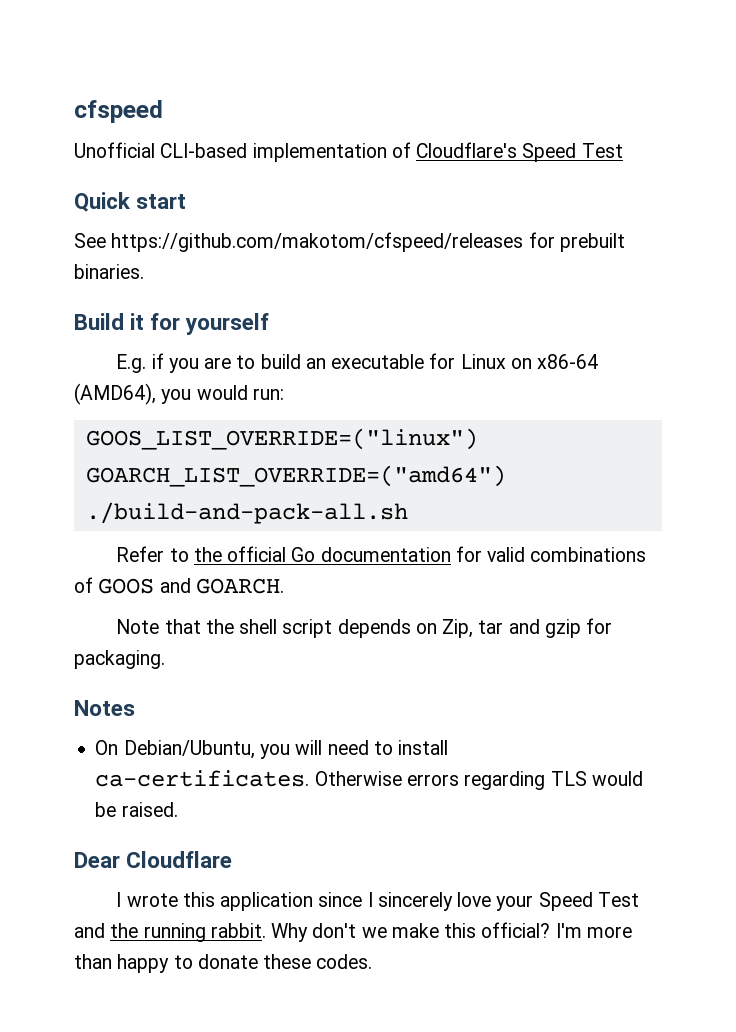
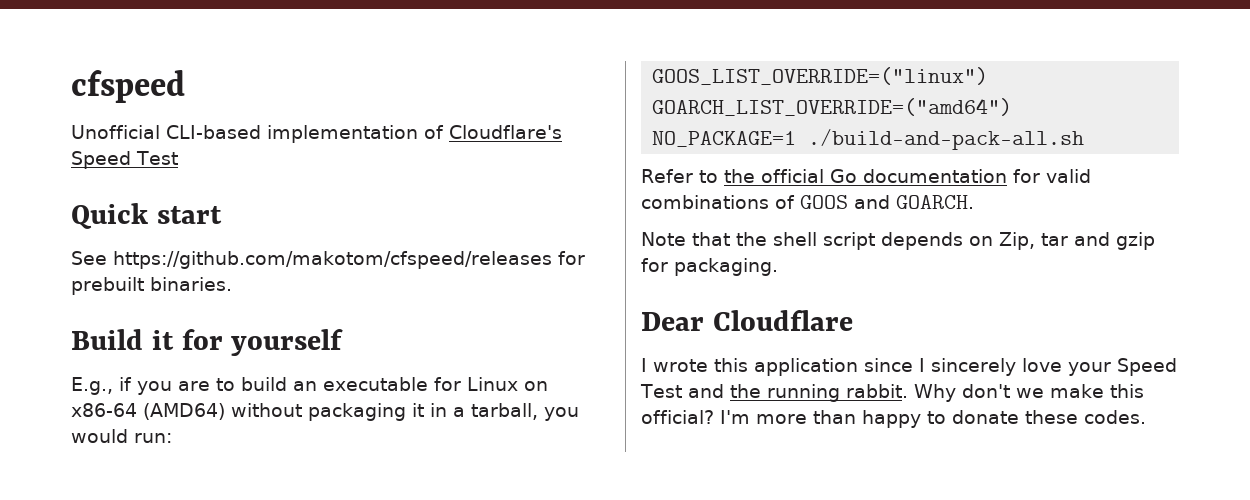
[116,354,147,373] E.g. -> [71,377,113,395] E.g.,
[74,383,156,405] (AMD64), -> [143,403,538,421] (AMD64) without packaging it in a tarball,
(506, 476) none -> [652,131,797,147] NO_PACKAGE=1
[74,700,135,716] [95,740,449,759] [95,770,643,790] [95,802,178,817] // Notes // On Debian/Ubuntu, you will need to install ca-certificates. Otherwise errors regarding TLS would be raised. -> (778, 267) none

